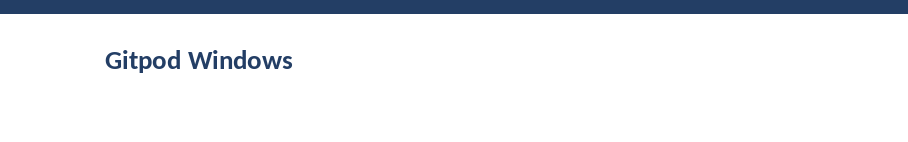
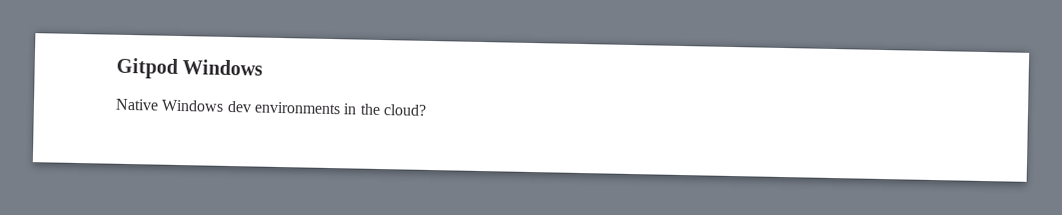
(294, 59) none -> [115,98,427,116] // Native Windows dev environments in the cloud?

